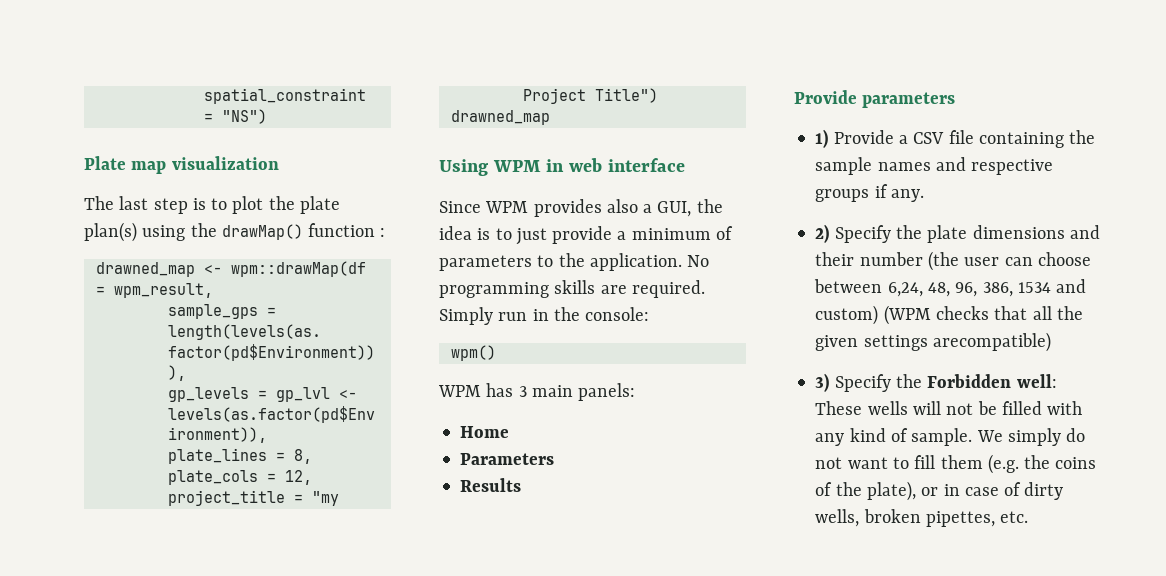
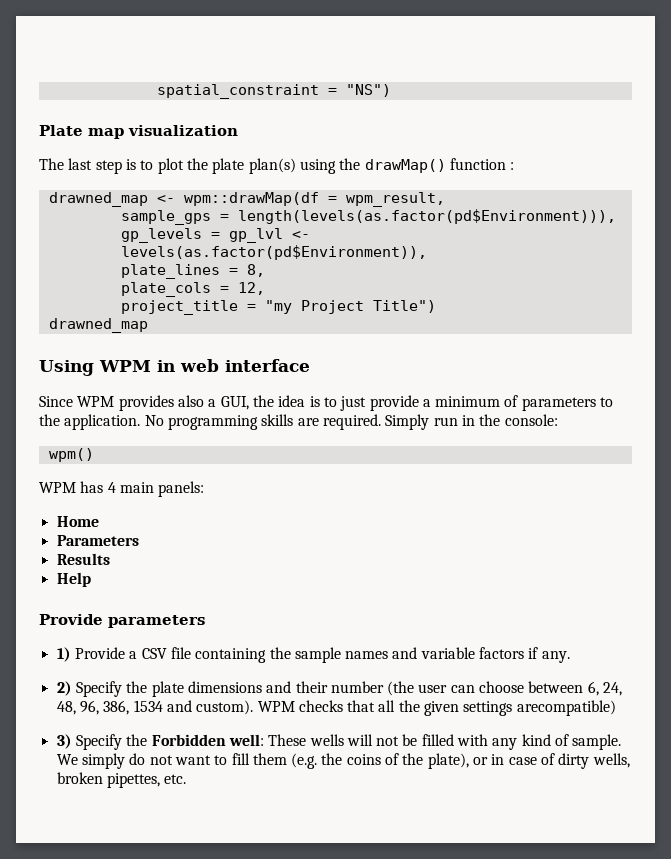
[518,386,527,397] 3 -> [107,482,116,493] 4
(522, 485) none -> [56,572,91,587] // Help
[971,159,1054,175] [815,189,870,202] respective groups -> [420,647,525,659] variable factors
[887,282,923,297] 6,24, -> [587,681,623,696] 6, 24,
[815,305,931,325] custom) (WPM -> [196,700,295,715] custom). WPM

